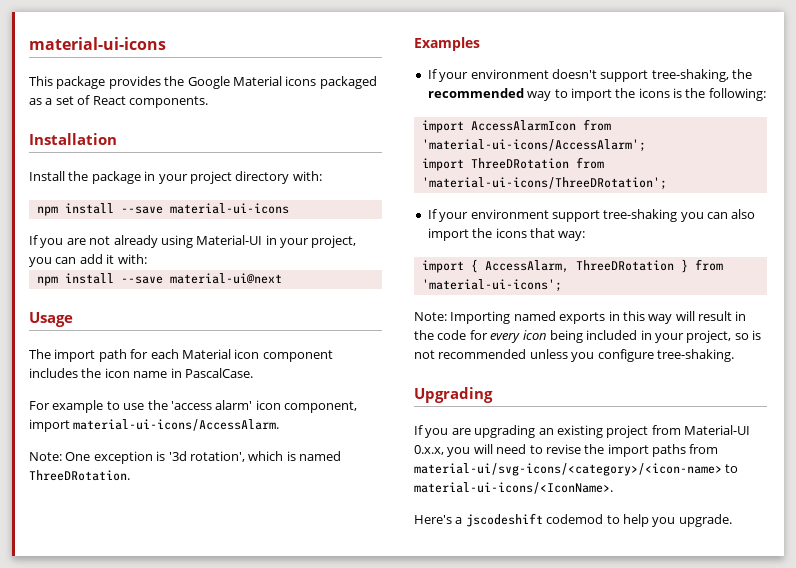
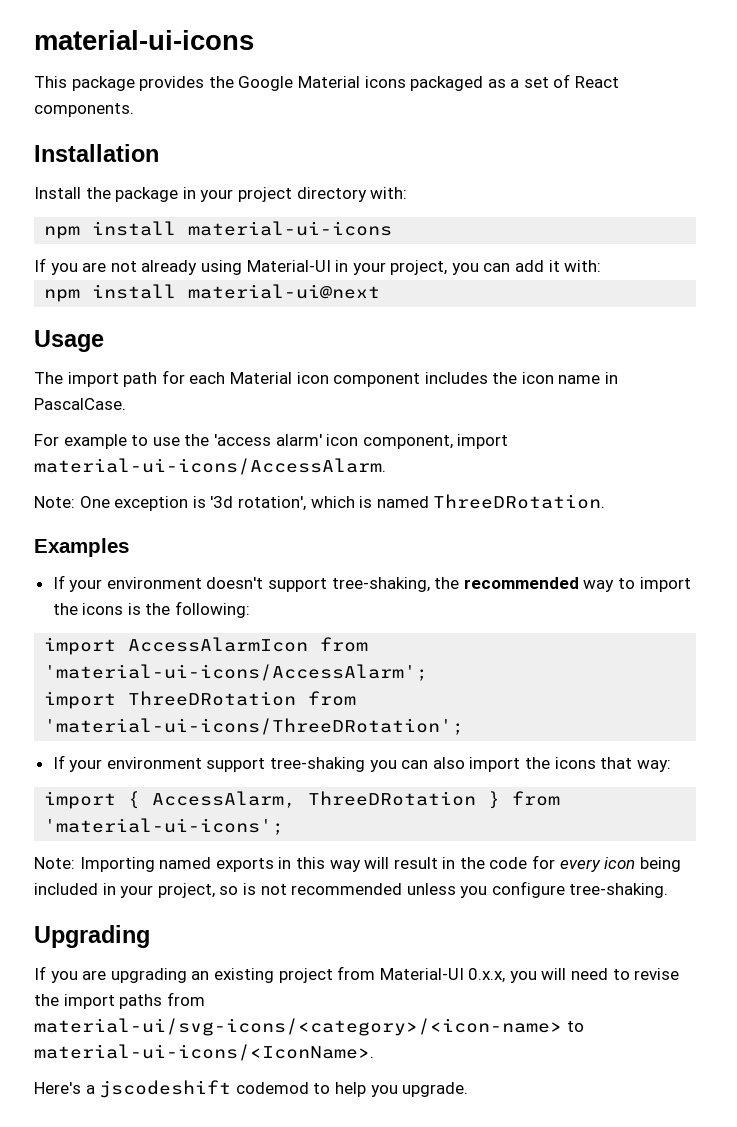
[120,206,163,214] --save -> (177, 228) none
[120,276,163,284] --save -> (177, 291) none

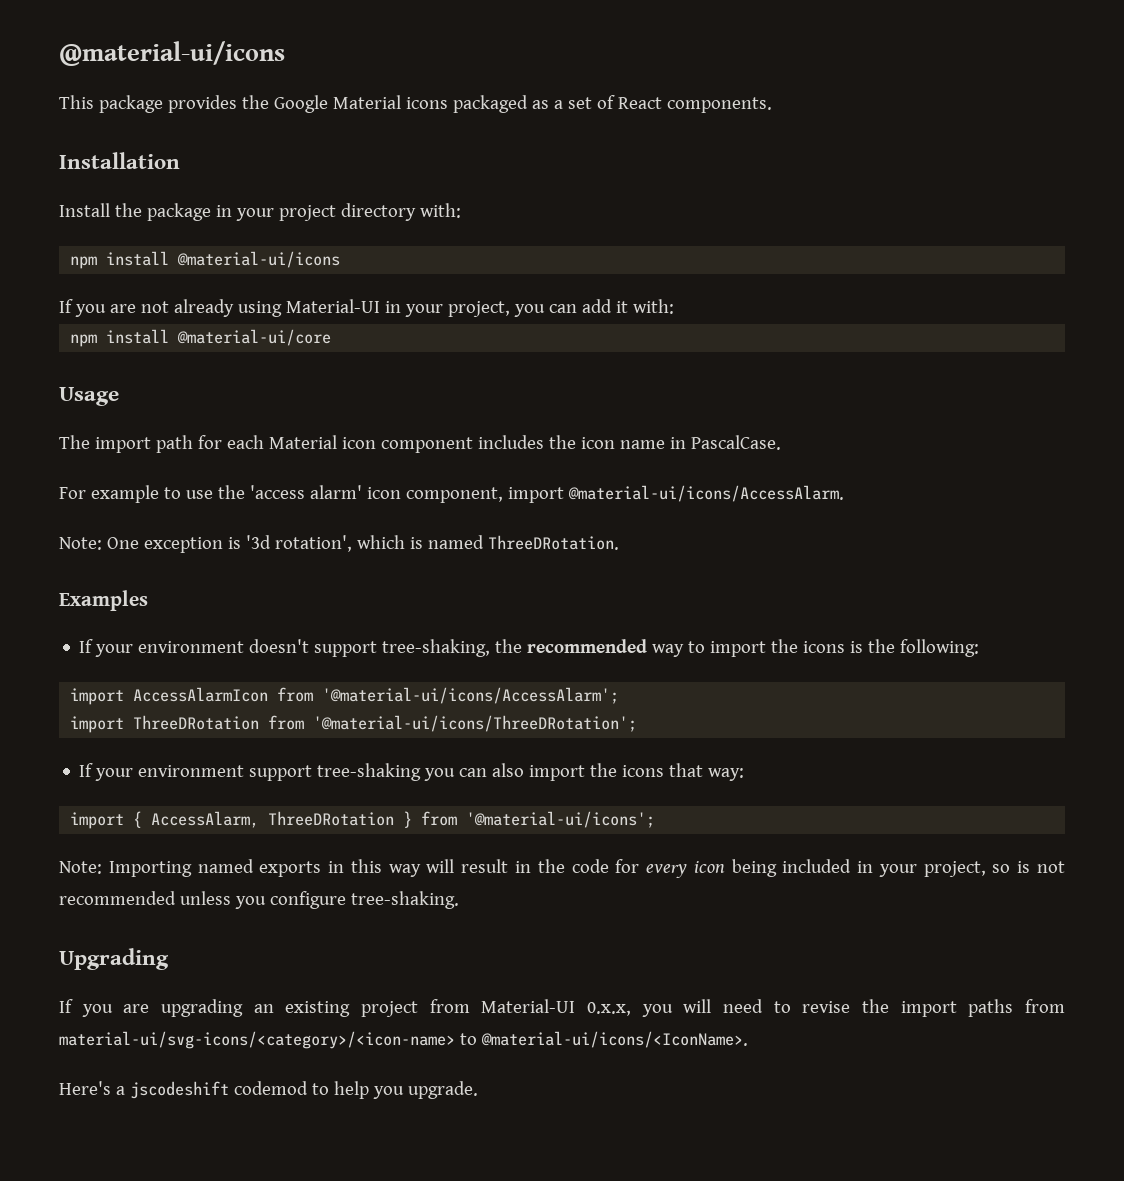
[34,30,254,50] material-ui-icons -> [59,41,285,66] @material-ui/icons
[188,221,393,236] material-ui-icons -> [177,251,341,268] @material-ui/icons
[188,284,381,299] material-ui@next -> [177,329,332,346] @material-ui/core
[34,458,386,475] material-ui-icons/AccessAlarm. -> [567,485,844,502] @material-ui/icons/AccessAlarm.
[44,664,429,681] 'material-ui-icons/AccessAlarm'; -> [322,687,620,704] '@material-ui/icons/AccessAlarm';
[44,718,465,735] 'material-ui-icons/ThreeDRotation'; -> [313,715,638,732] '@material-ui/icons/ThreeDRotation';
[44,818,285,835] 'material-ui-icons'; -> [466,811,656,828] '@material-ui/icons';
[34,1044,374,1061] material-ui-icons/<IconName>. -> [480,1031,748,1048] @material-ui/icons/<IconName>.

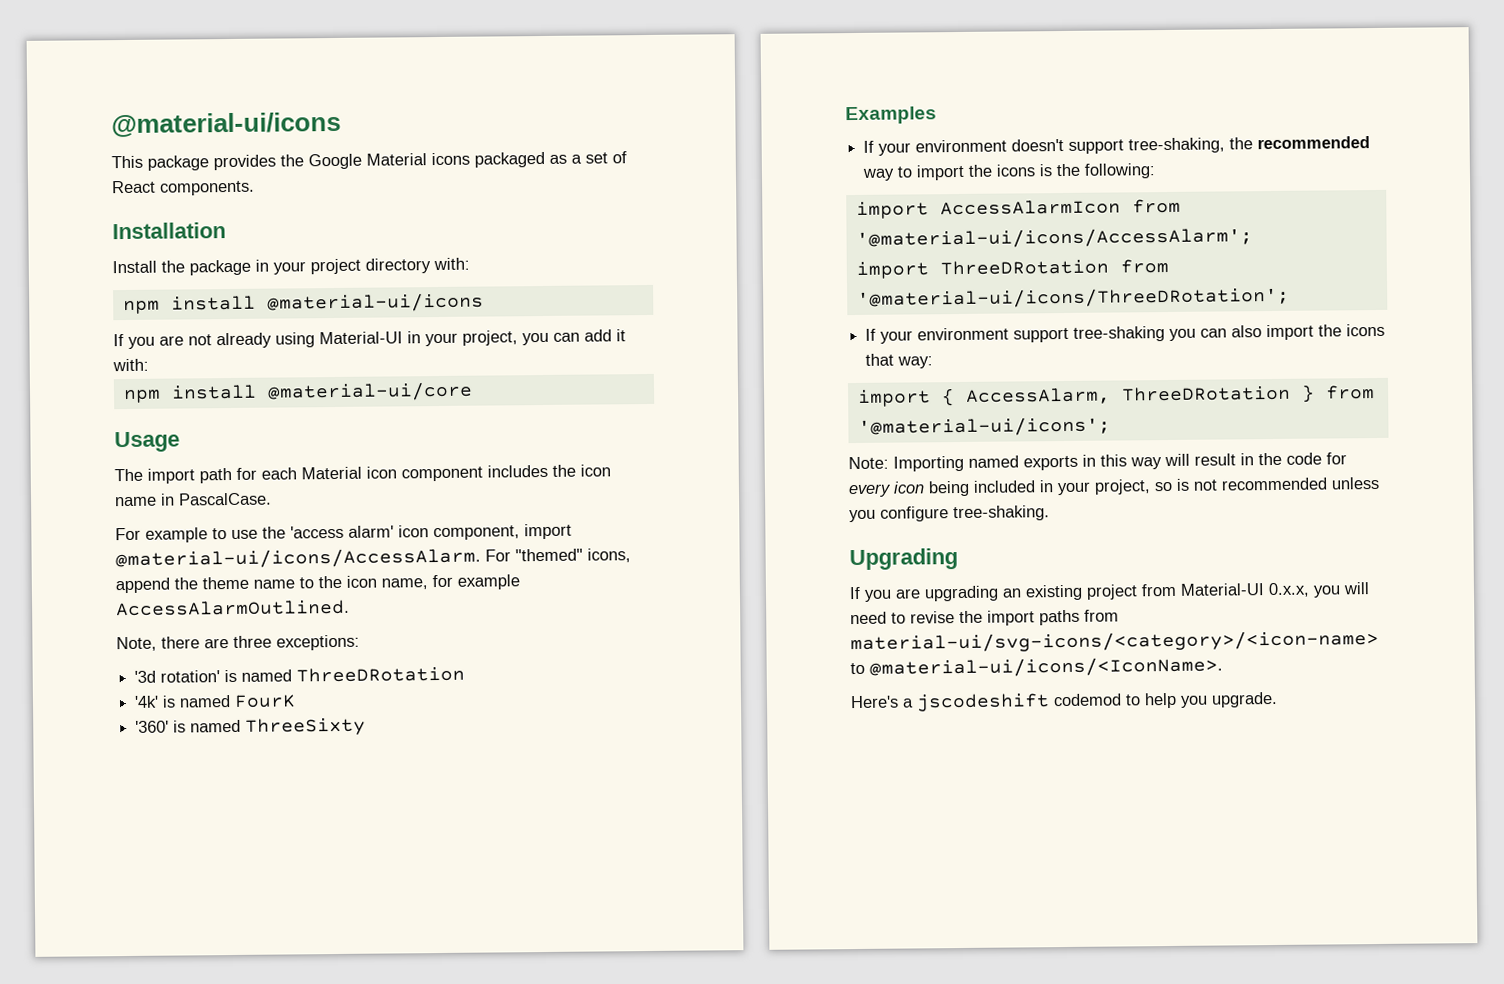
[59,535,619,553] // Note: One exception is '3d rotation', which is named ThreeDRotation. -> [485,548,631,563] [115,574,520,594] [116,599,350,617] [116,634,360,652] [134,666,466,683] [134,694,297,708] [135,717,367,736] For "themed" icons, append the theme name to the icon name, for example AccessAlarmOutlined. // Note, there are three exceptions: // '3d rotation' is named ThreeDRotation // '4k' is named FourK // '360' is named ThreeSixty

